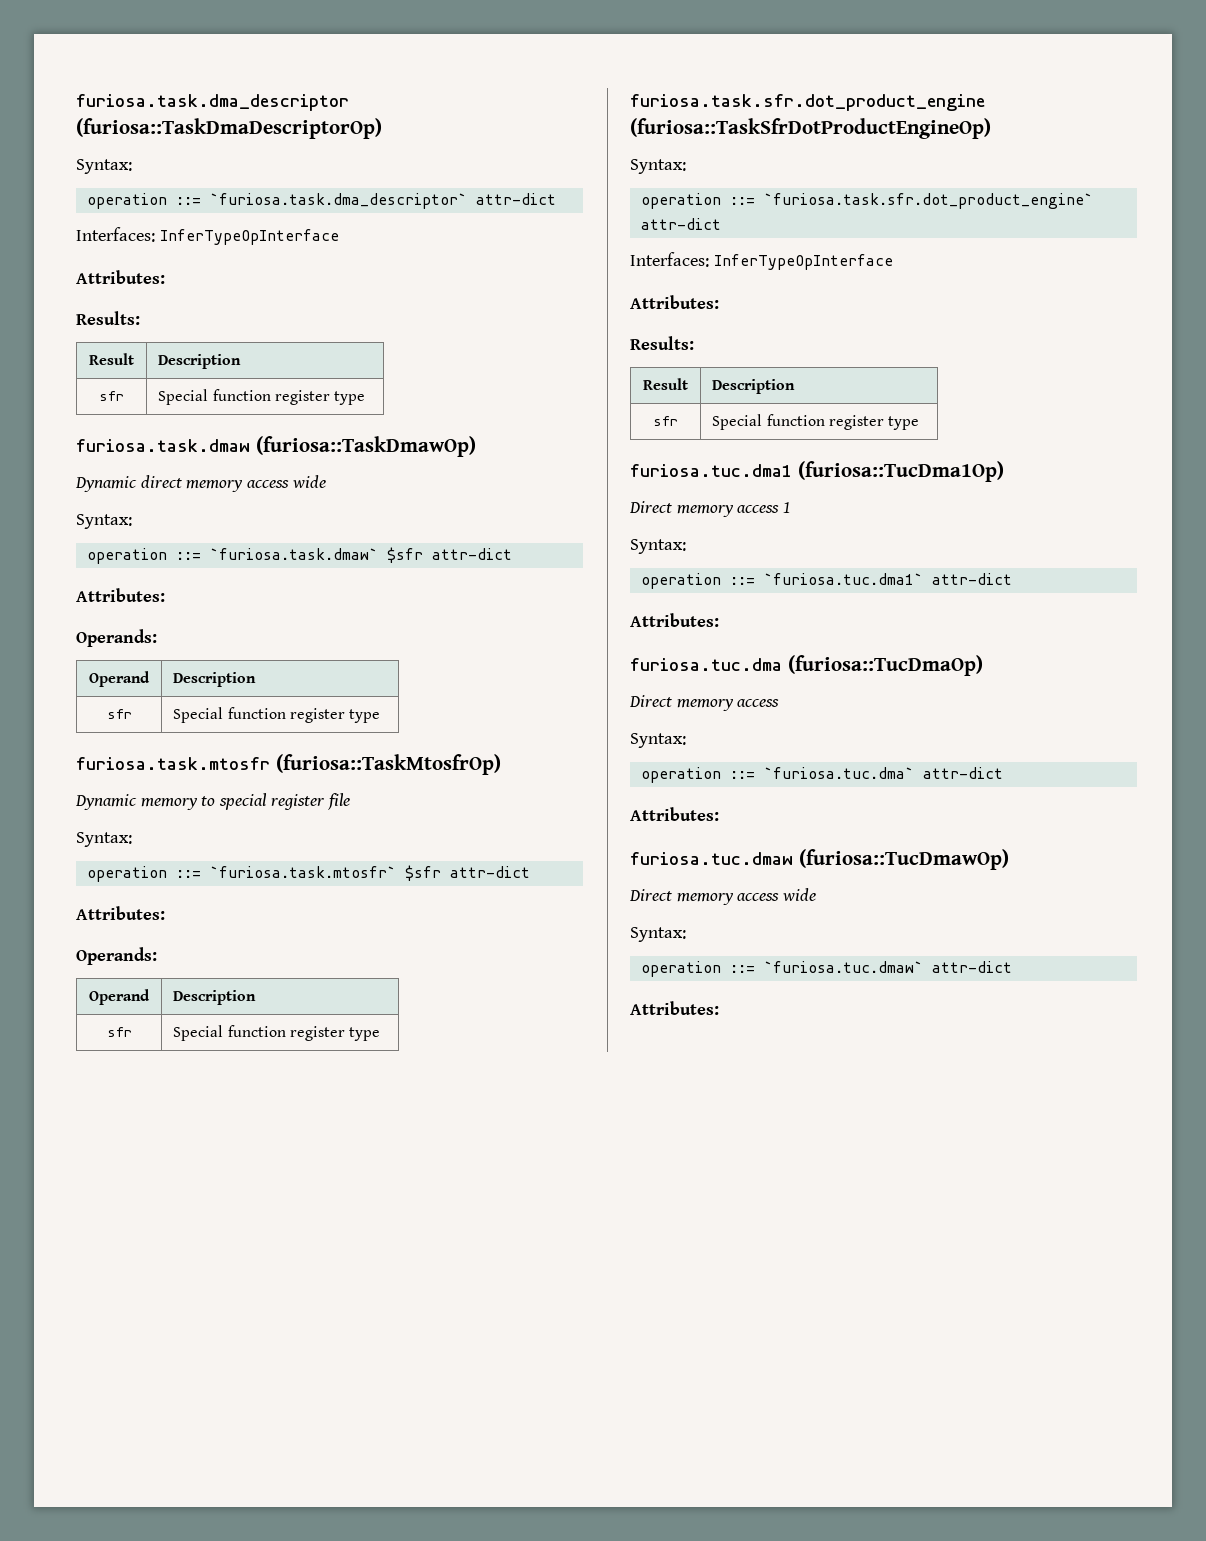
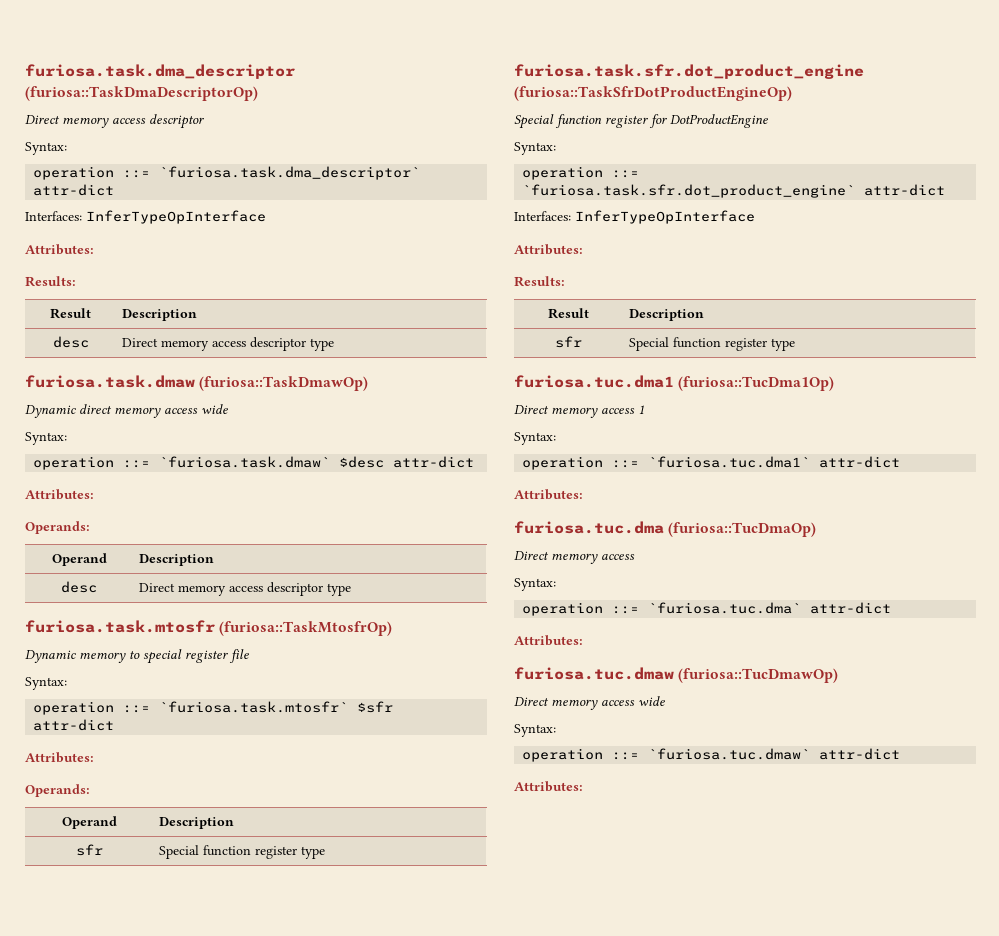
(382, 128) none -> [25,114,204,129] // Direct memory access descriptor
[99,391,124,401] [158,389,331,405] sfr | Special function register -> [52,336,89,348] [122,337,307,351] desc | Direct memory access descriptor
[386,547,512,563] [76,588,165,602] [76,629,157,647] [89,671,150,687] [173,672,257,687] [106,709,132,719] [173,707,346,723] $sfr attr-dict // Attributes: // Operands: // Operand | Description // sfr | Special function register -> [339,456,475,468] [25,489,94,500] [25,521,90,534] [51,553,107,566] [139,554,215,566] [61,581,97,593] [139,582,324,596] $desc attr-dict // Attributes: // Operands: // Operand | Description // desc | Direct memory access descriptor
(991, 128) none -> [514,114,768,129] // Special function register for DotProductEngine

